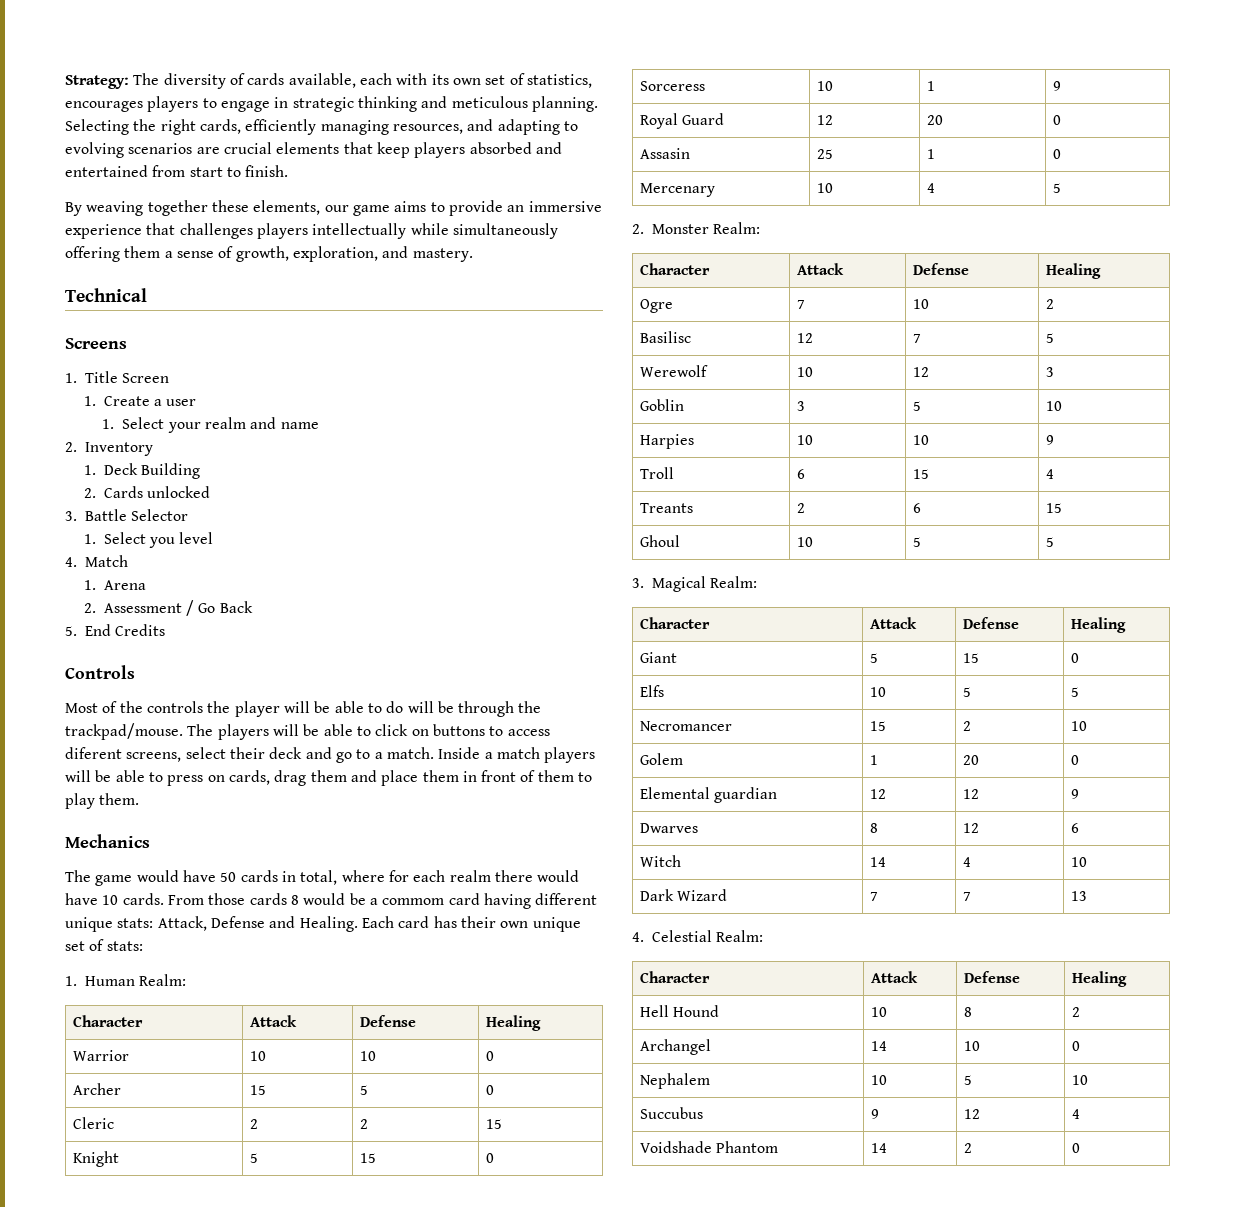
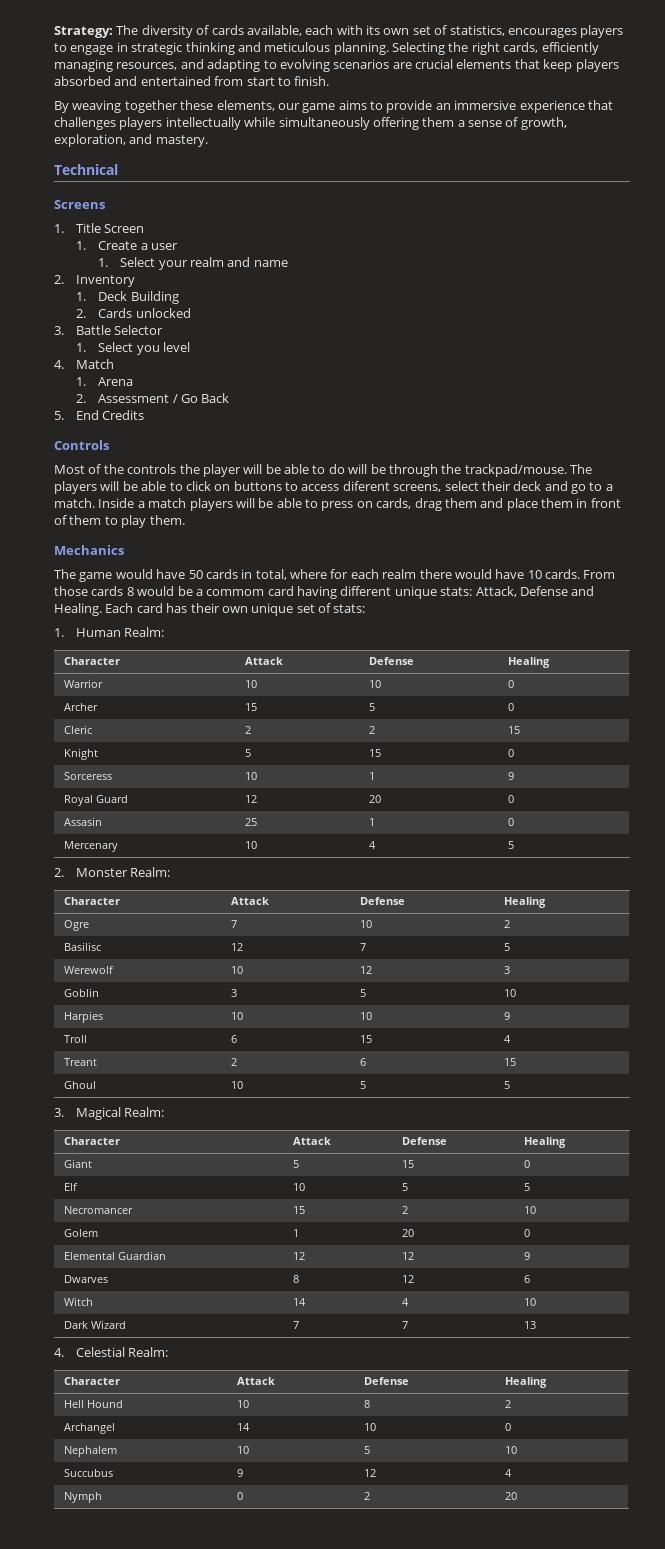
[640,503,694,513] Treants -> [63,1058,97,1066] Treant
[640,685,665,697] Elfs -> [63,1183,78,1191] Elf
[714,787,778,803] guardian -> [117,1251,166,1260] Guardian
[640,1141,779,1153] [871,1143,888,1153] [964,1143,973,1153] [1072,1143,1081,1153] Voidshade Phantom | 14 | 2 | 0 -> [63,1492,102,1503] [236,1492,243,1500] [363,1492,370,1500] [504,1492,517,1500] Nymph | 0 | 2 | 20

